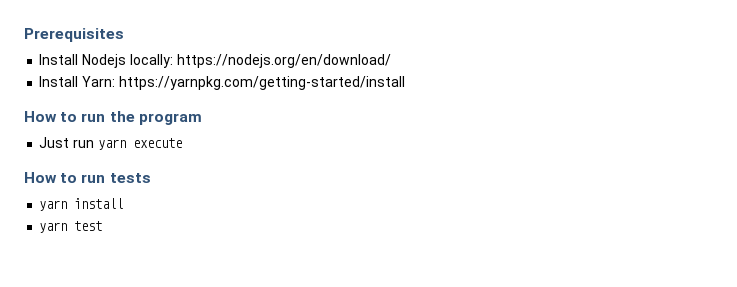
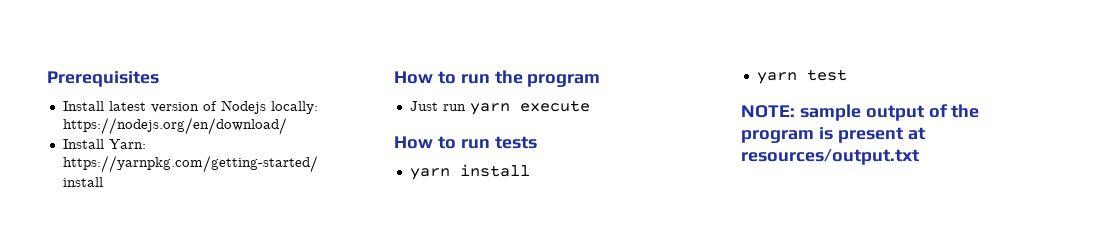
(79, 59) none -> [108,101,217,113] latest version of
(103, 226) none -> [741,104,980,121] [741,127,925,143] [741,149,919,165] // NOTE: sample output of the program is present at resources/output.txt

